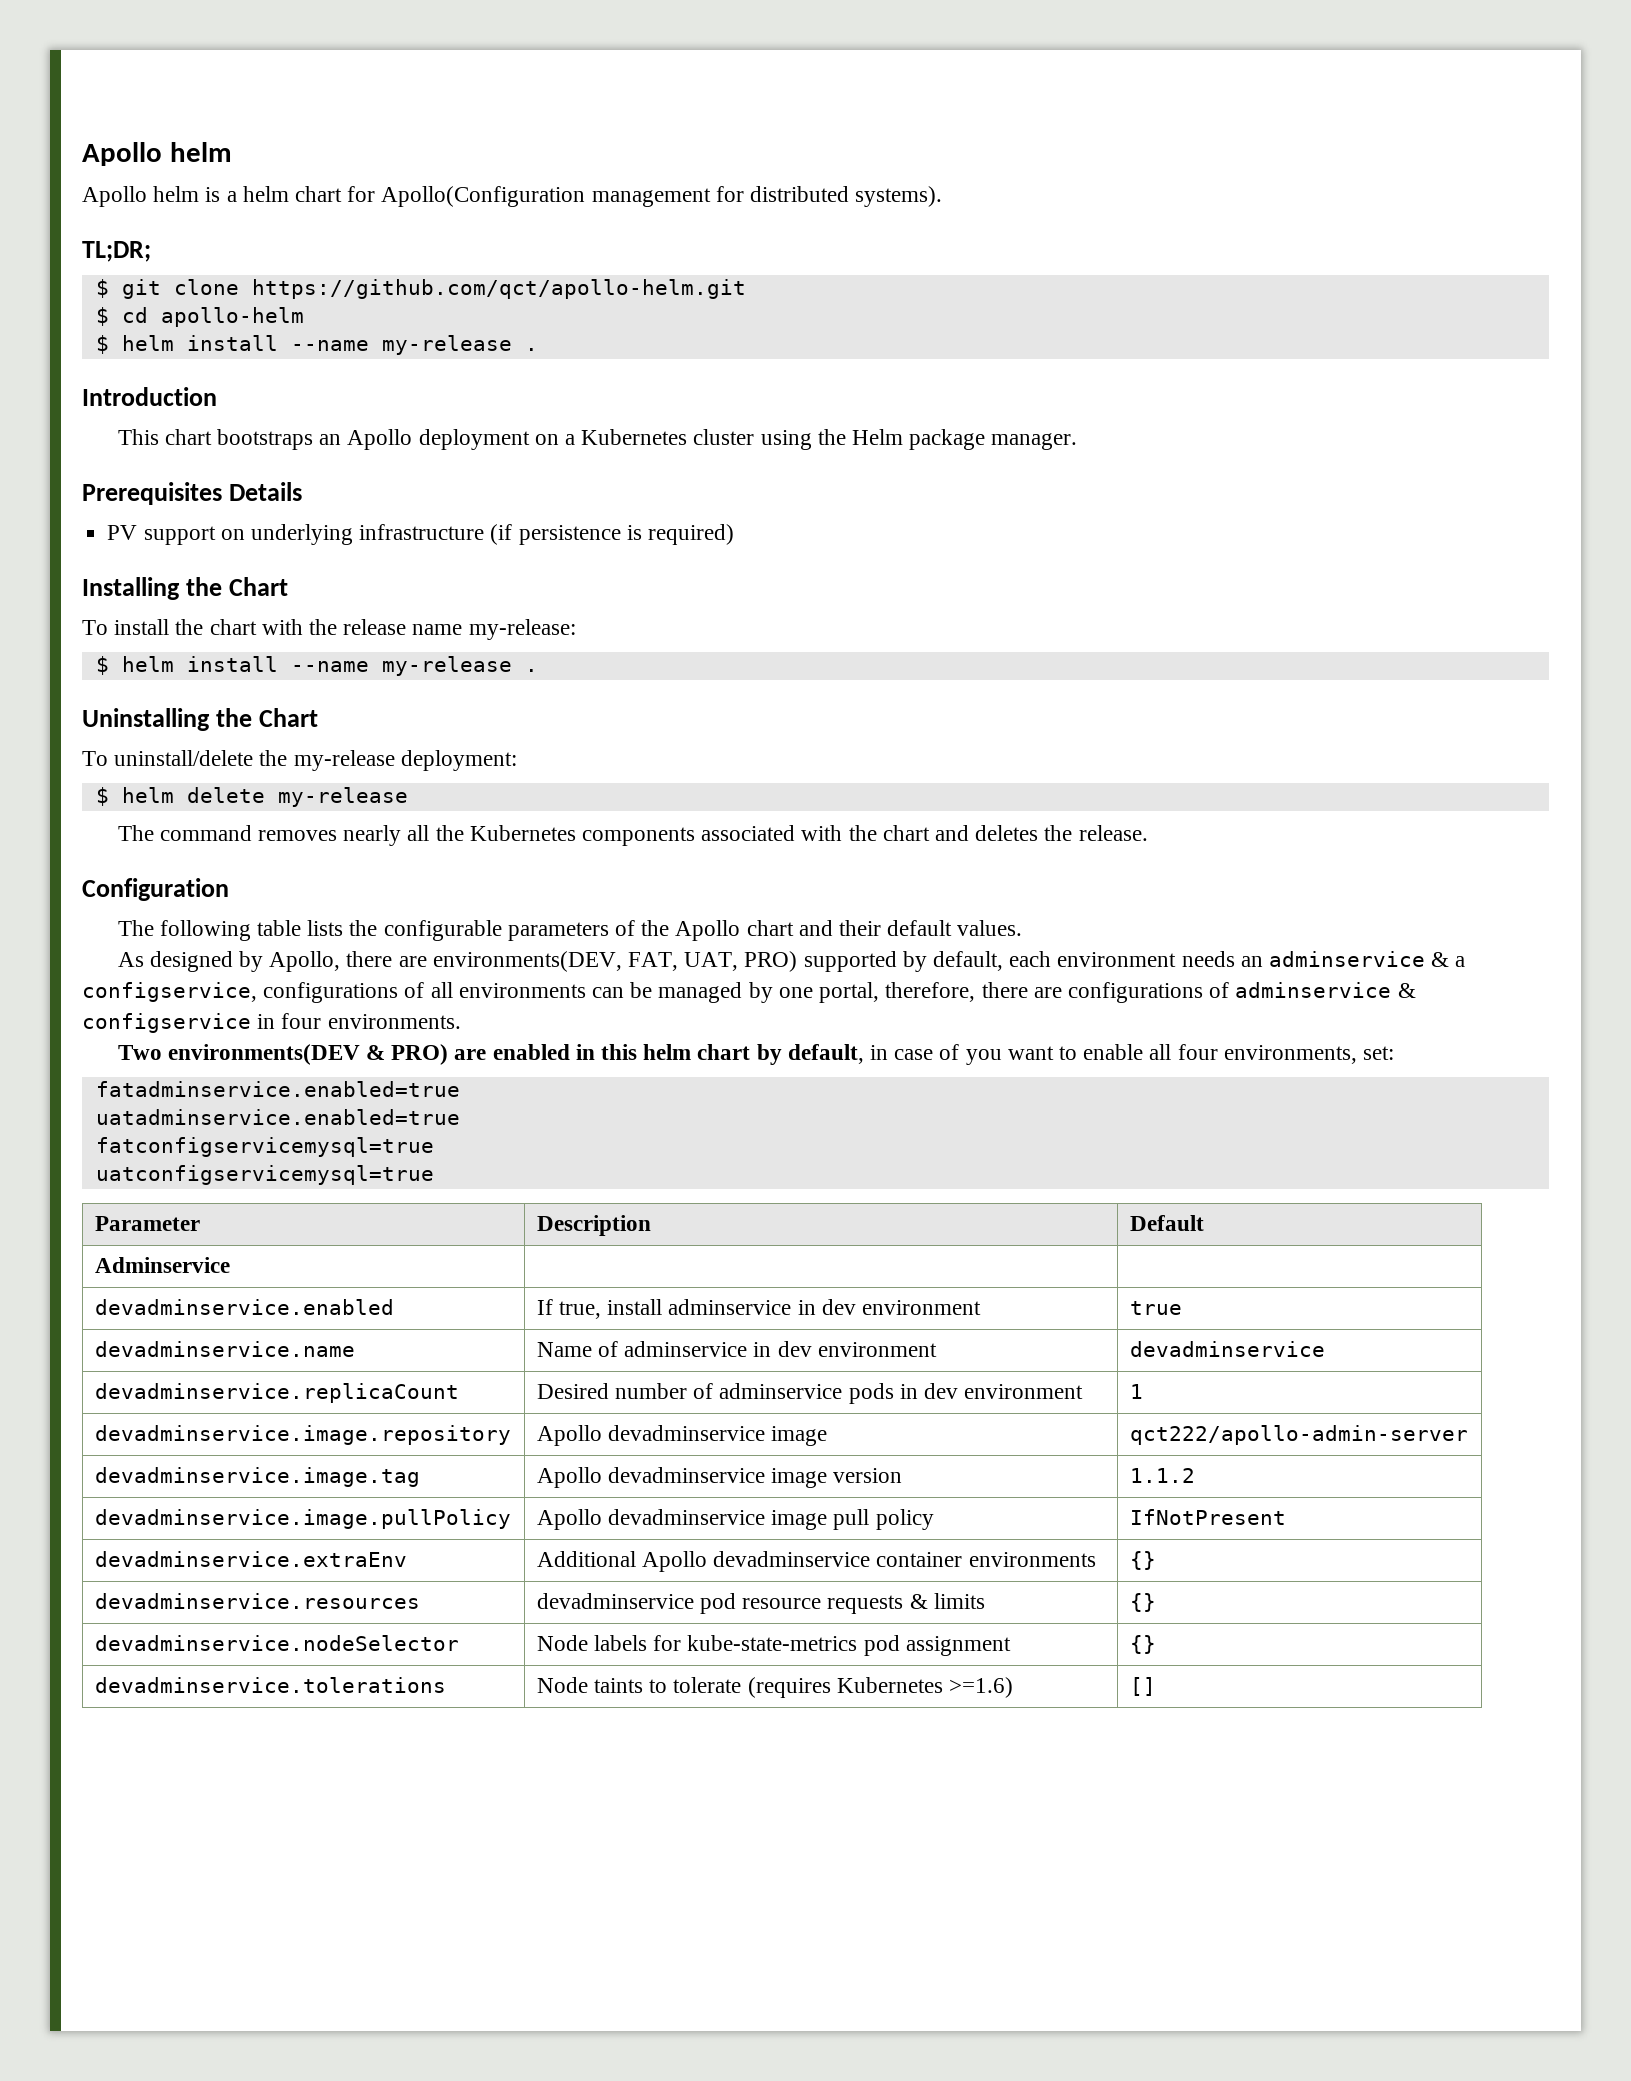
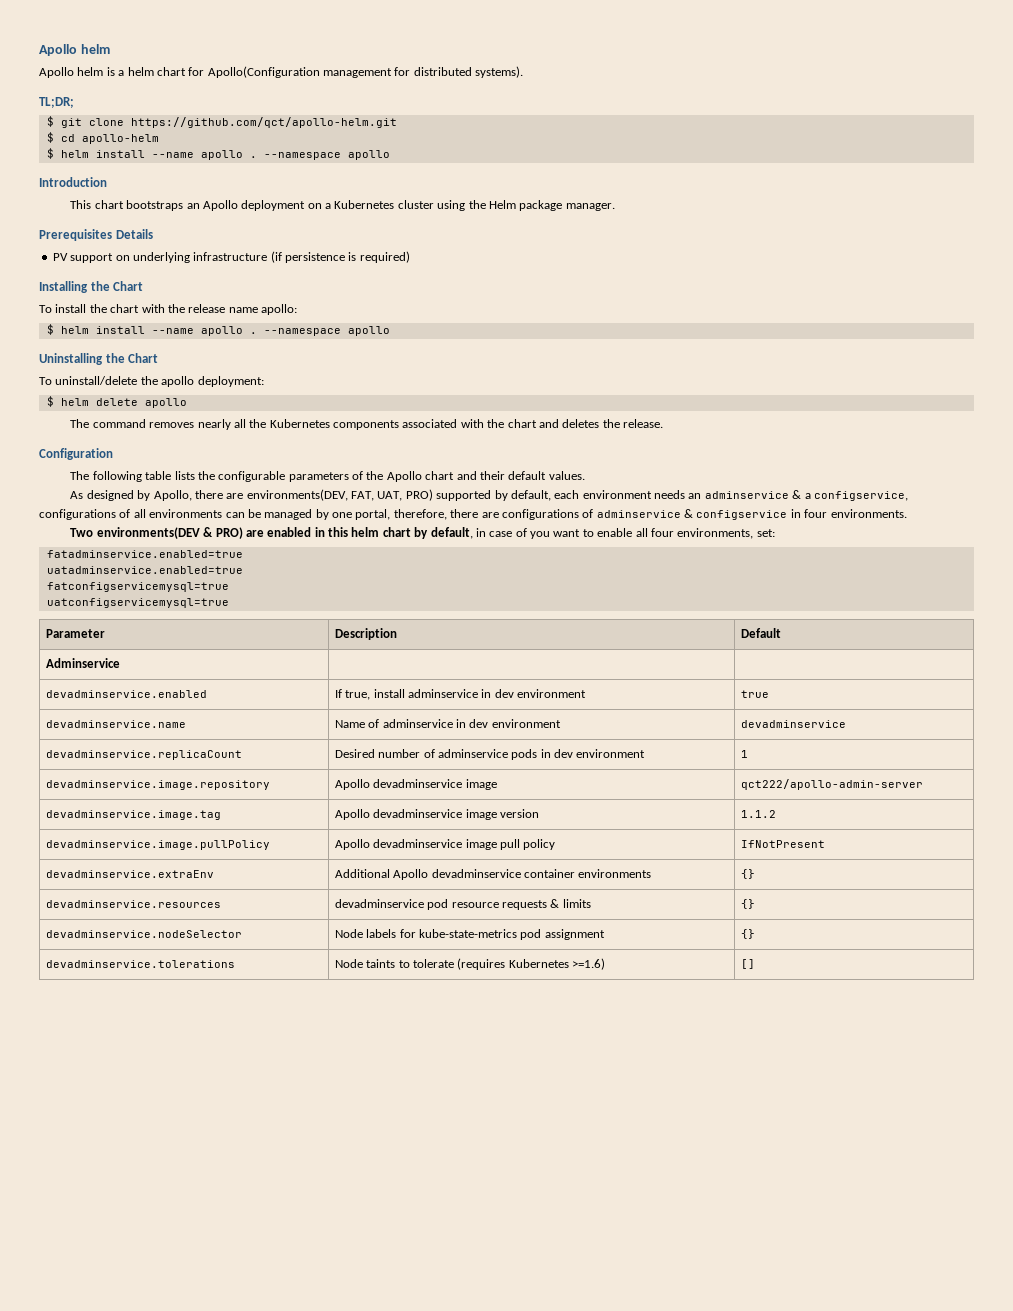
[381,335,538,355] my-release . -> [200,150,390,160] apollo . --namespace apollo
[468,619,576,640] [95,656,538,676] my-release: // $ helm install --name my-release . -> [261,304,297,315] [46,324,390,336] apollo: // $ helm install --name apollo . --namespace apollo
[293,750,395,771] my-release -> [161,376,195,387] apollo
[277,787,408,807] my-release -> [144,398,187,408] apollo

